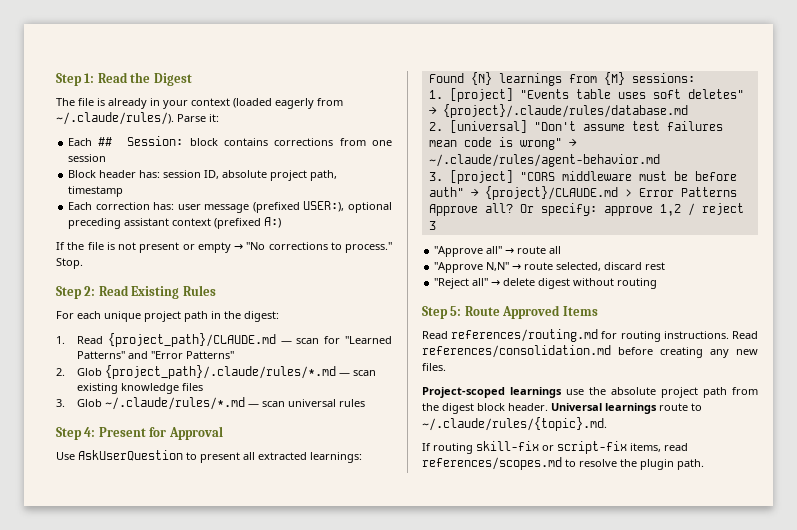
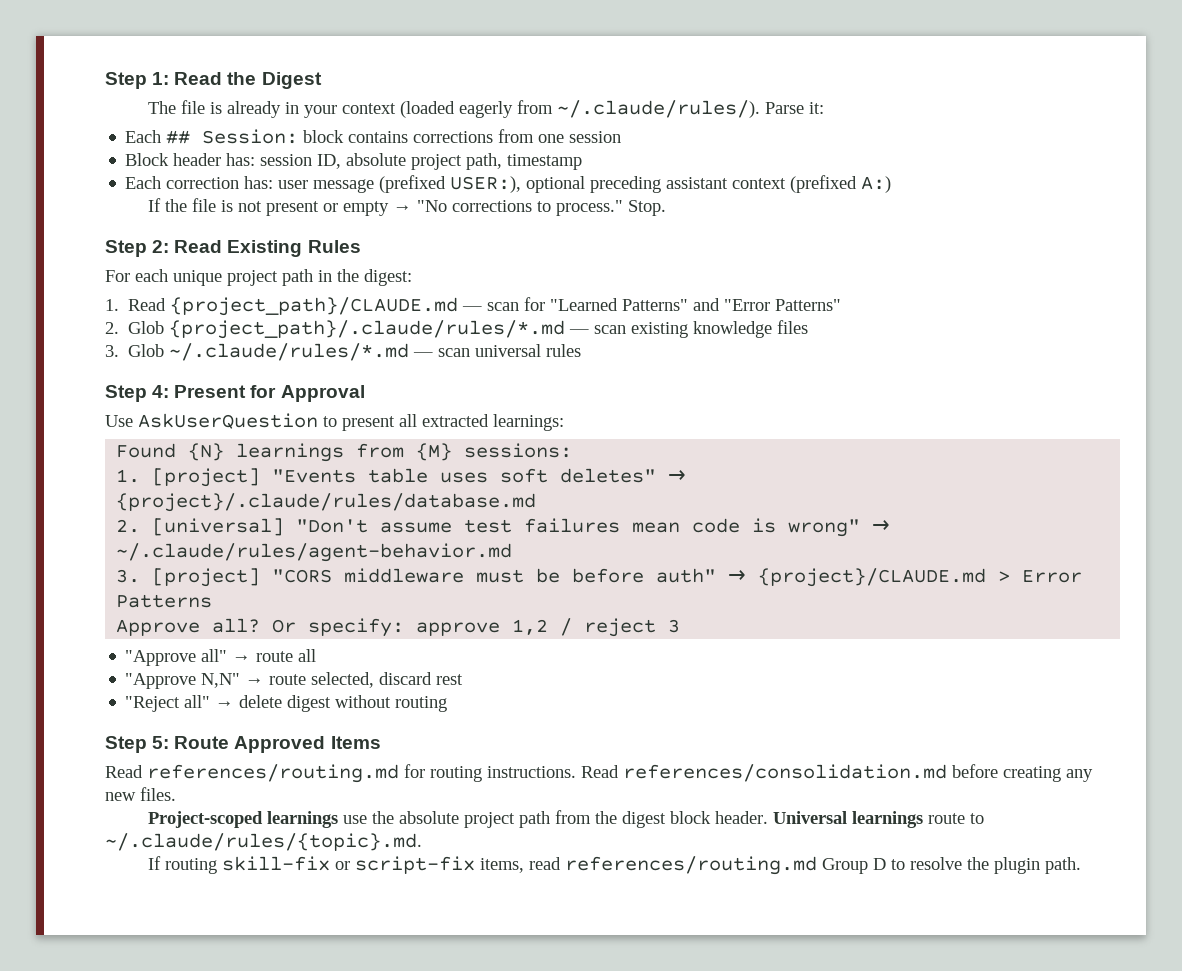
[422,457,562,470] references/scopes.md -> [564,856,886,875] references/routing.md Group D

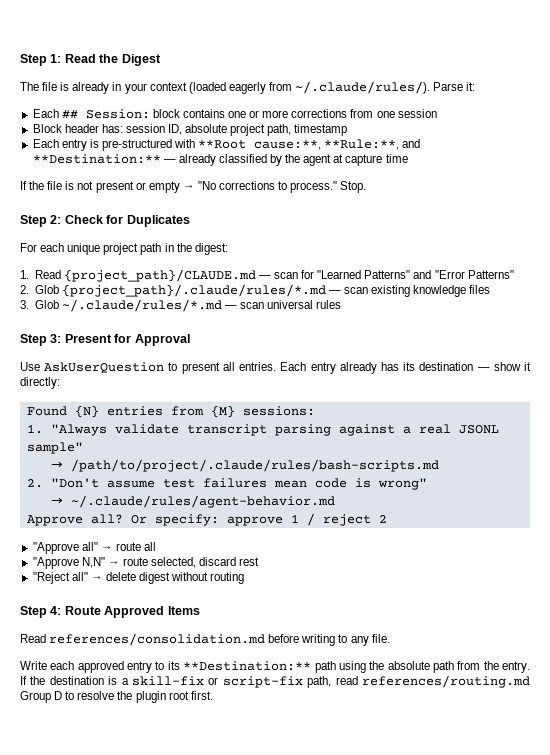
(409, 137) none -> [228,110,289,118] one or more
[166,175,892,193] correction has: user message (prefixed USER:), optional preceding assistant context (prefixed A:) -> [61,139,421,151] [32,154,408,166] entry is pre-structured with **Root cause:**, **Rule:**, and **Destination:** — already classified by the agent at capture time
[174,240,361,257] Read Existing Rules -> [64,215,190,227] Check for Duplicates
[152,385,170,398] 4: -> [50,334,62,343] 3:
[422,414,564,431] extracted learnings: -> [239,362,532,374] [20,377,60,389] entries. Each entry already has its destination — show it directly:
[236,443,345,462] learnings -> [106,406,163,416] entries
[152,468,687,487] [116,493,537,512] [116,518,285,536] [project] "Events table uses soft deletes" → {project}/.claude/rules/database.md // 2. [universal] -> [50,424,499,436] [26,442,83,454] [50,459,439,472] [26,479,43,488] "Always validate transcript parsing against a real JSONL sample" // → /path/to/project/.claude/rules/bash-scripts.md // 2.
(861, 528) none -> (427, 484) //
[116,568,1083,587] [116,594,213,608] // 3. [project] "CORS middleware must be before auth" → {project}/CLAUDE.md > Error Patterns -> (335, 501) none
[512,619,549,635] 1,2 -> [290,514,299,523] 1
[668,619,681,633] 3 -> [378,515,387,523] 2
[152,736,170,749] 5: -> [50,606,62,615] 4:
[147,764,1093,783] [105,787,176,801] [147,811,367,828] references/routing.md for routing instructions. Read references/consolidation.md before creating any new files. // Project-scoped learnings use -> [49,633,390,646] [20,661,366,673] references/consolidation.md before writing to any file. // Write each approved entry to its **Destination:** path using
[463,812,515,828] project -> (430, 665) none
[621,811,984,828] [105,833,422,851] [147,856,217,874] digest block header. Universal learnings route to ~/.claude/rules/{topic}.md. // If routing -> [501,661,530,673] [20,676,129,685] entry. If the destination is a
[479,858,524,873] items, -> [307,676,332,688] path,
[1044,857,1081,874] path. -> [168,691,213,700] root first.

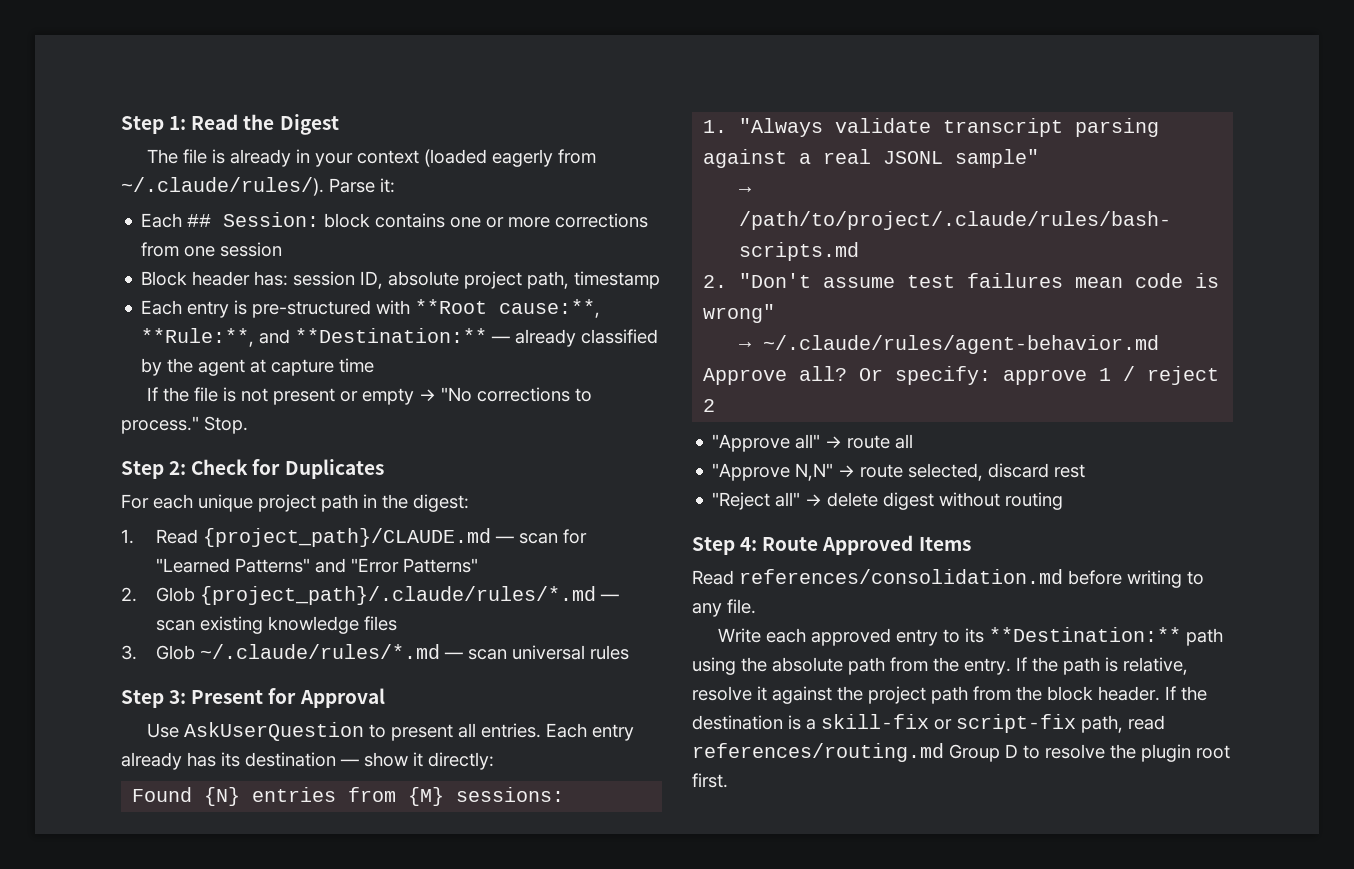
(46, 680) none -> [1063,657,1188,675] [692,686,1207,704] path is relative, resolve it against the project path from the block header. If the

